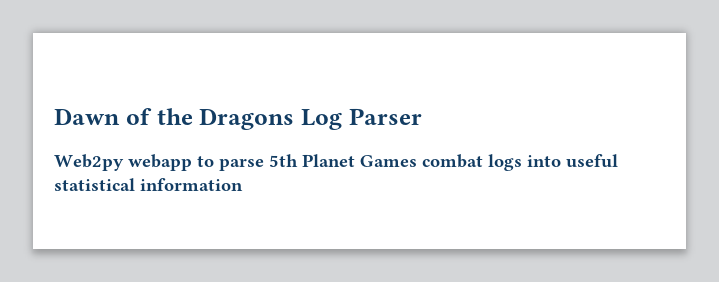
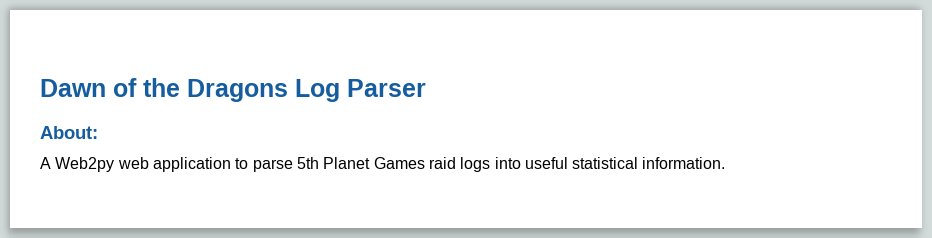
[54,154,192,171] Web2py webapp -> [40,126,98,139] [40,157,231,172] About: // A Web2py web application
[422,154,483,168] combat -> [428,157,456,169] raid
[140,178,243,191] information -> [642,157,726,169] information.

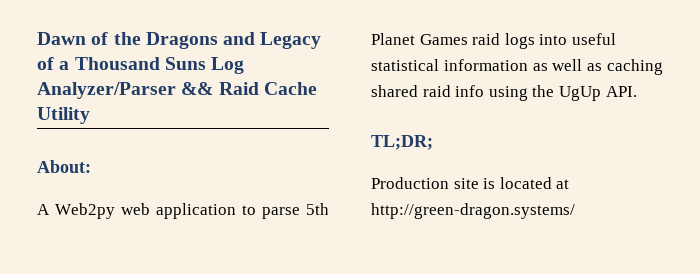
[295,79,426,102] Log Parser -> [223,32,322,49] [37,57,245,74] [37,82,317,99] [37,107,90,124] and Legacy of a Thousand Suns Log Analyzer/Parser && Raid Cache Utility
[642,157,726,169] information. -> [443,59,663,75] [371,85,637,101] [371,135,433,150] [371,177,570,189] [371,203,575,219] information as well as caching shared raid info using the UgUp API. // TL;DR; // Production site is located at http://green-dragon.systems/

